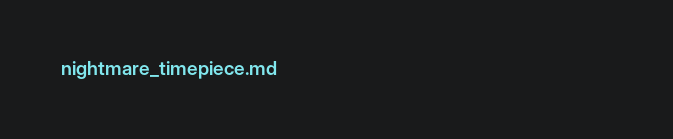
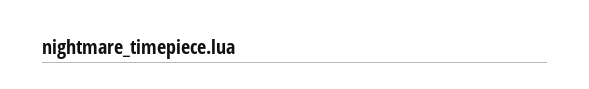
[61,61,277,79] nightmare_timepiece.md -> [42,39,235,59] nightmare_timepiece.lua

